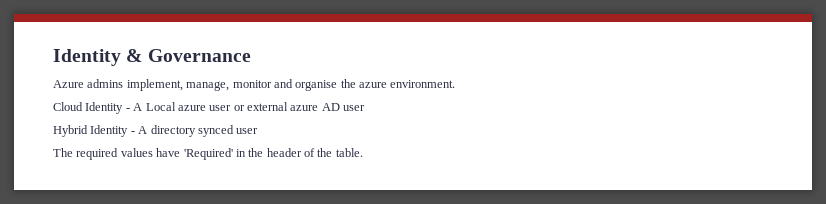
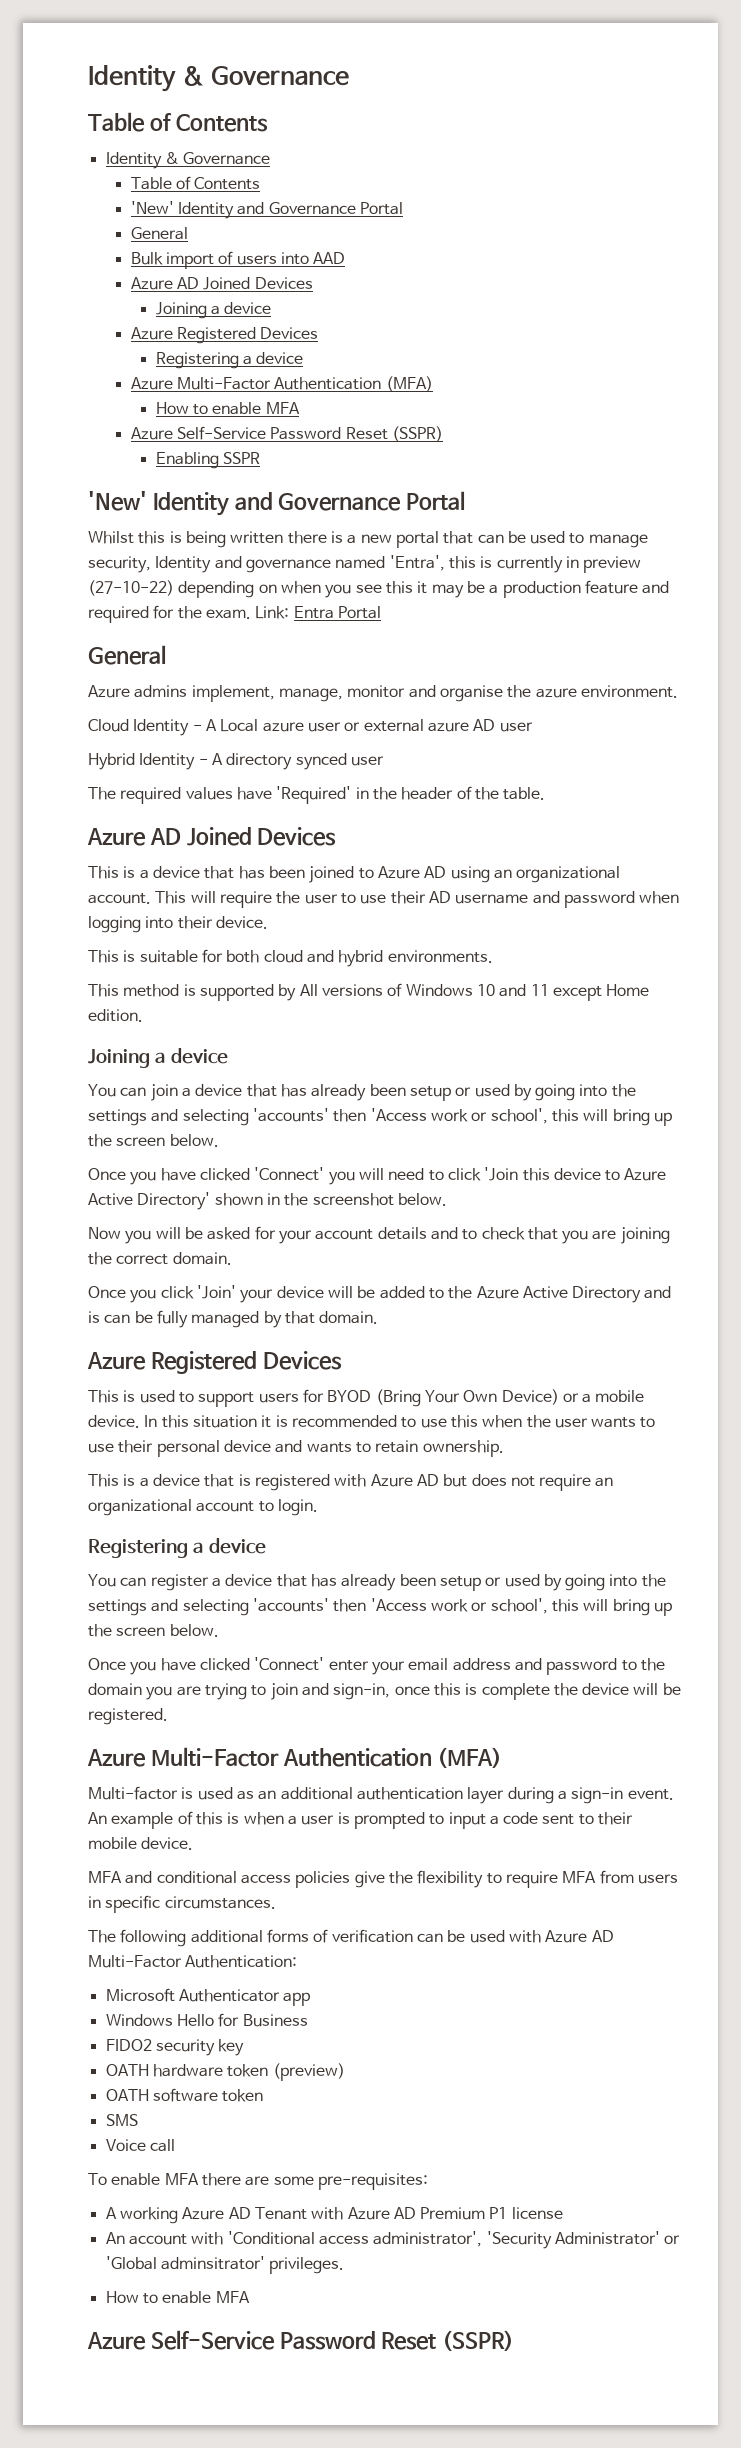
[53,49,251,66] Identity & Governance -> [88,65,350,92] [88,112,268,132] [105,152,271,169] [130,176,261,190] [130,201,403,219] [130,227,188,240] [130,251,346,269] [130,277,313,290] [155,302,272,319] [130,327,319,344] [155,352,304,369] [130,376,433,392] [155,402,300,415] [130,426,443,442] [155,452,261,469] [88,491,466,516] [88,531,648,548] [88,555,642,573] [88,580,670,598] [88,605,381,623] [88,645,166,665] Identity & Governance // Table of Contents // Identity & Governance // Table of Contents // 'New' Identity and Governance Portal // General // Bulk import of users into AAD // Azure AD Joined Devices // Joining a device // Azure Registered Devices // Registering a device // Azure Multi-Factor Authentication (MFA) // How to enable MFA // Azure Self-Service Password Reset (SSPR) // Enabling SSPR // 'New' Identity and Governance Portal // Whilst this is being written there is a new portal that can be used to manage security, Identity and governance named 'Entra', this is currently in preview (27-10-22) depending on when you see this it may be a production feature and required for the exam. Link: Entra Portal // General
(363, 152) none -> [87,827,337,846] [88,866,621,883] [88,891,680,908] [88,916,268,933] [88,949,493,967] [88,983,650,1001] [88,1009,143,1022] [88,1048,228,1068] [88,1084,636,1101] [88,1108,672,1126] [88,1134,219,1147] [88,1167,667,1185] [88,1192,447,1210] [88,1226,670,1244] [88,1252,232,1265] [88,1285,672,1303] [88,1310,379,1328] [87,1351,342,1374] [88,1389,645,1407] [88,1415,656,1428] [88,1440,504,1457] [88,1474,614,1491] [88,1499,318,1516] [88,1538,266,1558] [88,1574,666,1591] [88,1598,672,1616] [88,1624,219,1637] [88,1657,665,1675] [88,1683,681,1700] [88,1708,168,1725] [87,1747,503,1768] [88,1786,674,1804] [88,1811,634,1829] [88,1837,194,1850] [88,1870,678,1888] [88,1895,276,1913] [88,1929,614,1947] [88,1955,298,1968] [105,1988,311,2006] [105,2013,308,2027] [105,2039,245,2056] [105,2063,345,2081] [105,2088,264,2102] [105,2114,138,2126] [105,2139,175,2152] [88,2173,428,2190] [105,2207,563,2224] [105,2231,681,2249] [105,2256,345,2274] [105,2291,250,2304] [87,2330,515,2351] // Azure AD Joined Devices // This is a device that has been joined to Azure AD using an organizational account. This will require the user to use their AD username and password when logging into their device. // This is suitable for both cloud and hybrid environments. // This method is supported by All versions of Windows 10 and 11 except Home edition. // Joining a device // You can join a device that has already been setup or used by going into the settings and selecting 'accounts' then 'Access work or school', this will bring up the screen below. // Once you have clicked 'Connect' you will need to click 'Join this device to Azure Active Directory' shown in the screenshot below. // Now you will be asked for your account details and to check that you are joining the correct domain. // Once you click 'Join' your device will be added to the Azure Active Directory and is can be fully managed by that domain. // Azure Registered Devices // This is used to support users for BYOD (Bring Your Own Device) or a mobile device. In this situation it is recommended to use this when the user wants to use their personal device and wants to retain ownership. // This is a device that is registered with Azure AD but does not require an organizational account to login. // Registering a device // You can register a device that has already been setup or used by going into the settings and selecting 'accounts' then 'Access work or school', this will bring up the screen below. // Once you have clicked 'Connect' enter your email address and password to the domain you are trying to join and sign-in, once this is complete the device will be registered. // Azure Multi-Factor Authentication (MFA) // Multi-factor is used as an additional authentication layer during a sign-in event. An example of this is when a user is prompted to input a code sent to their mobile device. // MFA and conditional access policies give the flexibility to require MFA from users in specific circumstances. // The following additional forms of verification can be used with Azure AD Multi-Factor Authentication: // Microsoft Authenticator app // Windows Hello for Business // FIDO2 security key // OATH hardware token (preview) // OATH software token // SMS // Voice call // To enable MFA there are some pre-requisites: // A working Azure AD Tenant with Azure AD Premium P1 license // An account with 'Conditional access administrator', 'Security Administrator' or 'Global adminsitrator' privileges. // How to enable MFA // Azure Self-Service Password Reset (SSPR)

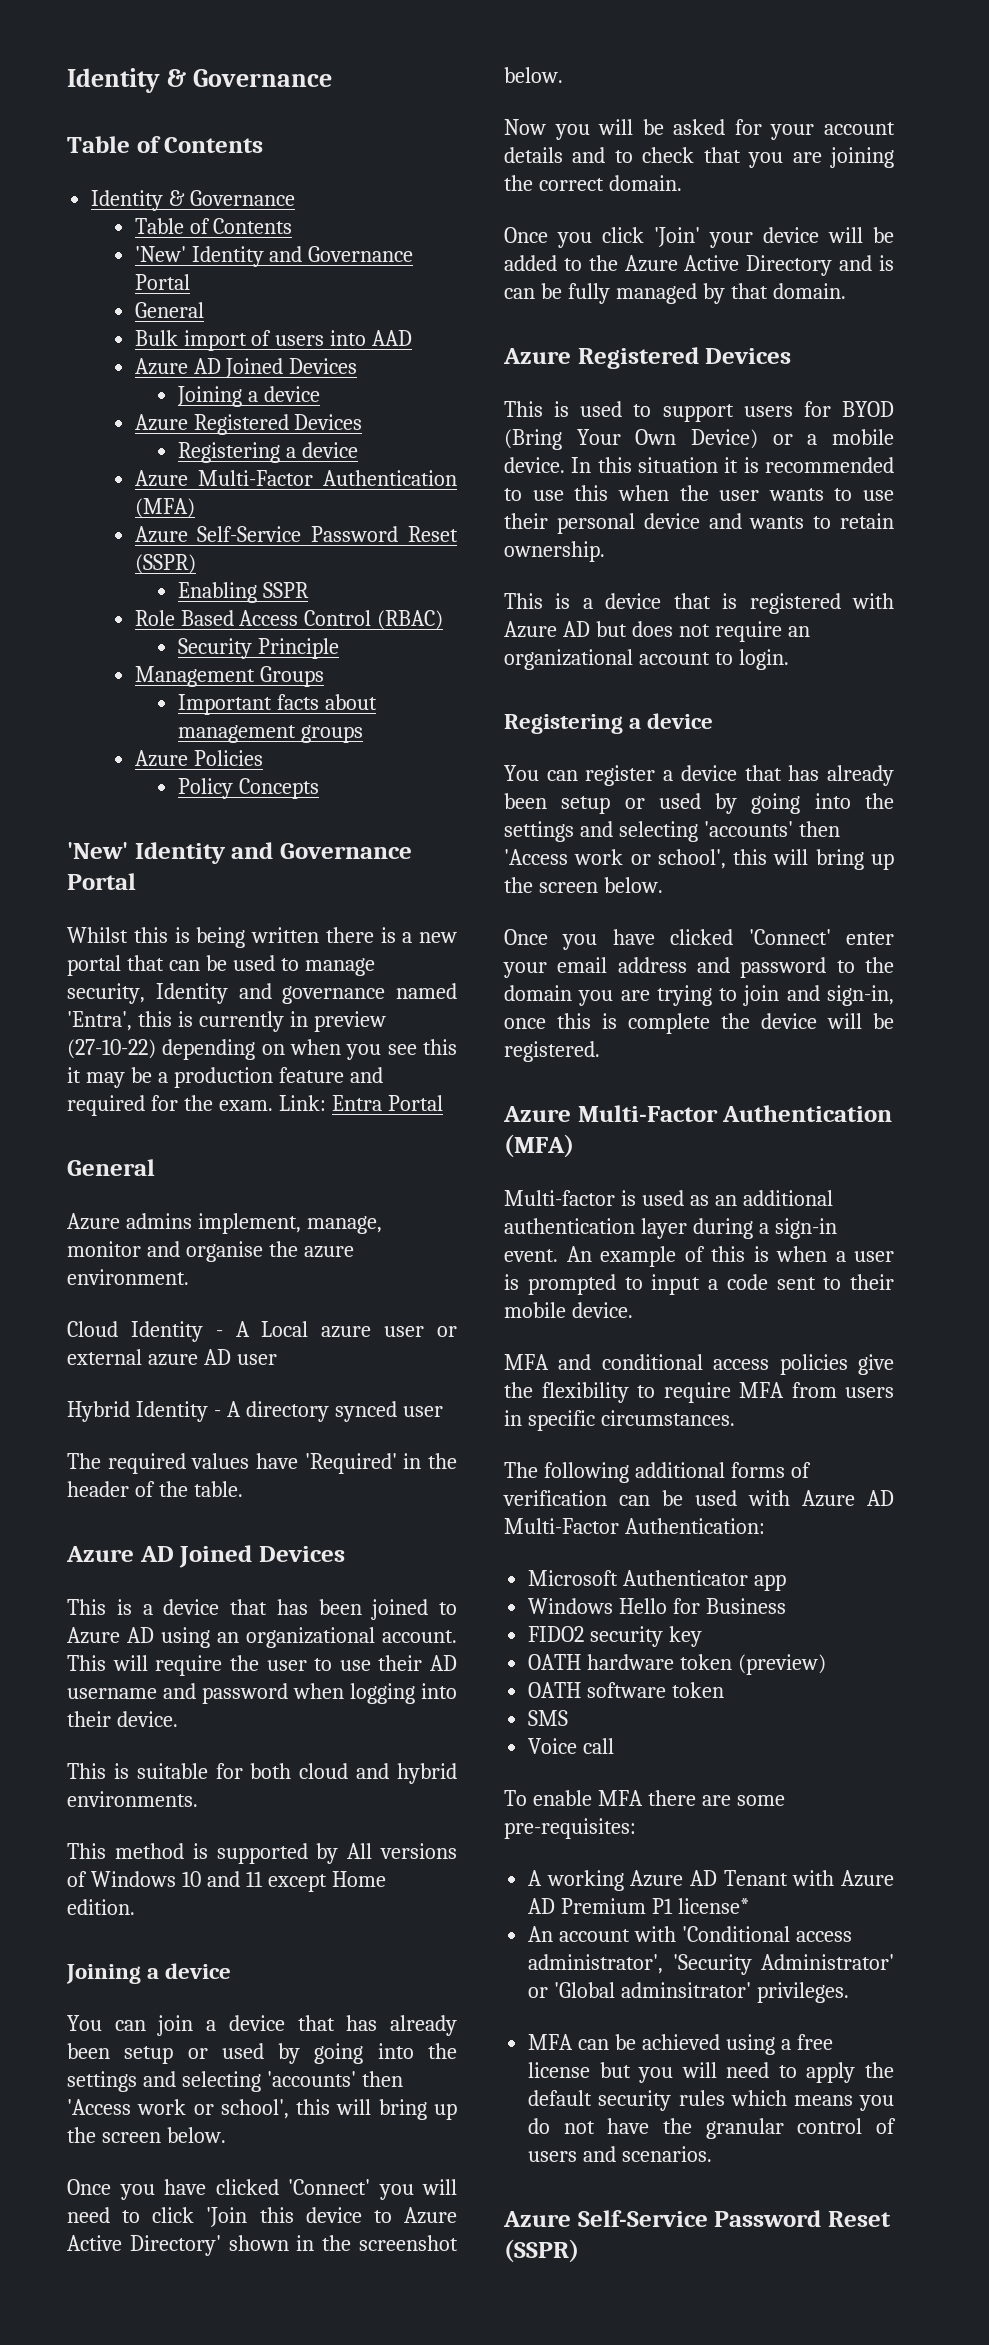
[155,402,300,415] // How to enable MFA -> (195, 508) none
(261, 458) none -> [134,610,444,630] [178,638,339,659] [134,666,324,687] [178,694,377,715] [178,725,363,743] [134,750,263,767] [178,778,319,799] // Role Based Access Control (RBAC) // Security Principle // Management Groups // Important facts about management groups // Azure Policies // Policy Concepts
[511,2207,563,2219] license -> [678,1898,750,1914] license*
[105,2291,250,2304] How to enable MFA -> [528,2034,833,2055] [528,2062,894,2083] [528,2090,894,2111] [528,2118,896,2139] [528,2146,713,2162] MFA can be achieved using a free license but you will need to apply the default security rules which means you do not have the granular control of users and scenarios.

